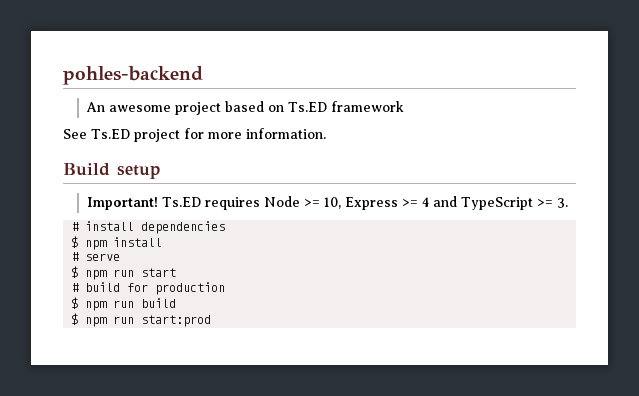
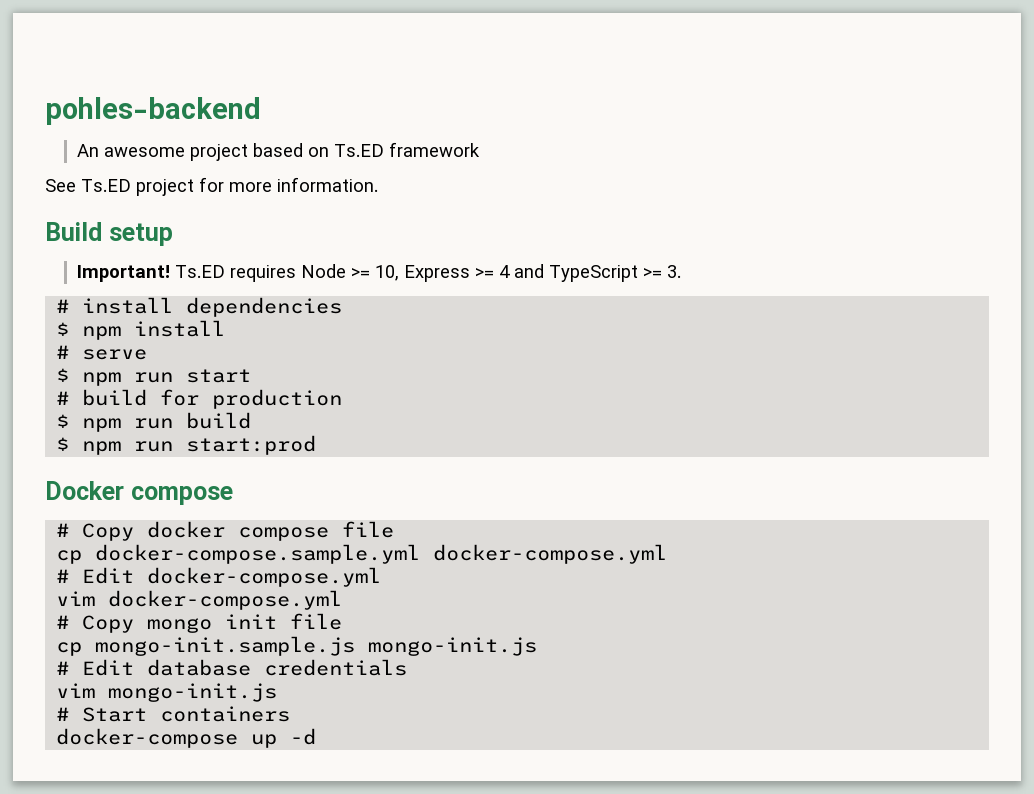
(212, 321) none -> [45,481,233,505] [56,521,395,541] [56,544,668,564] [56,567,382,587] [56,590,343,610] [56,613,343,633] [56,636,538,656] [56,659,408,676] [56,683,278,702] [56,706,291,722] [56,728,317,748] // Docker compose // # Copy docker compose file // cp docker-compose.sample.yml docker-compose.yml // # Edit docker-compose.yml // vim docker-compose.yml // # Copy mongo init file // cp mongo-init.sample.js mongo-init.js // # Edit database credentials // vim mongo-init.js // # Start containers // docker-compose up -d

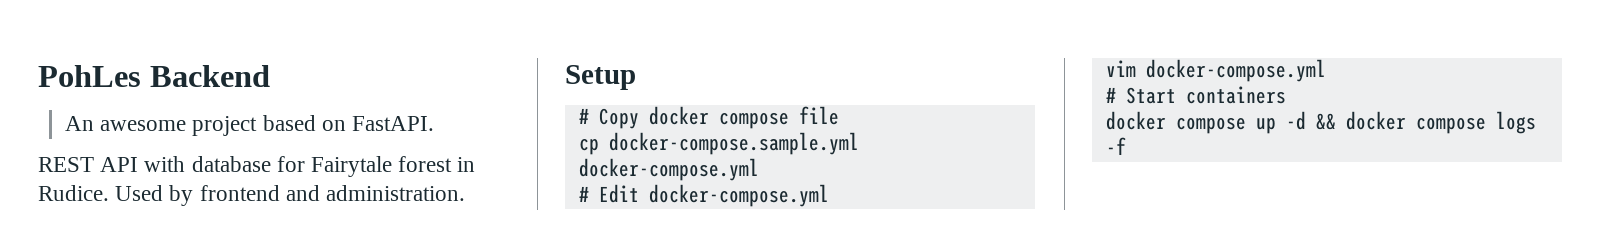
[45,97,261,125] pohles-backend -> [38,65,270,87] PohLes Backend
[334,142,481,157] [45,177,378,196] [45,222,173,246] [77,264,682,282] [56,297,343,317] [56,320,226,340] [56,345,148,360] [56,368,252,386] [56,389,343,409] [56,412,252,432] [56,435,317,455] [45,481,233,505] Ts.ED framework // See Ts.ED project for more information. // Build setup // Important! Ts.ED requires Node >= 10, Express >= 4 and TypeScript >= 3. // # install dependencies // $ npm install // # serve // $ npm run start // # build for production // $ npm run build // $ npm run start:prod // Docker compose -> [352,116,435,131] [38,156,476,177] [38,185,466,206] [565,65,636,90] FastAPI. // REST API with database for Fairytale forest in Rudice. Used by frontend and administration. // Setup
[82,613,343,633] [56,636,538,656] [56,659,408,676] [56,683,278,702] [56,706,291,722] [56,728,317,748] Copy mongo init file // cp mongo-init.sample.js mongo-init.js // # Edit database credentials // vim mongo-init.js // # Start containers // docker-compose up -d -> [1125,86,1286,104] [1105,111,1536,134] [1105,137,1126,155] Start containers // docker compose up -d && docker compose logs -f

